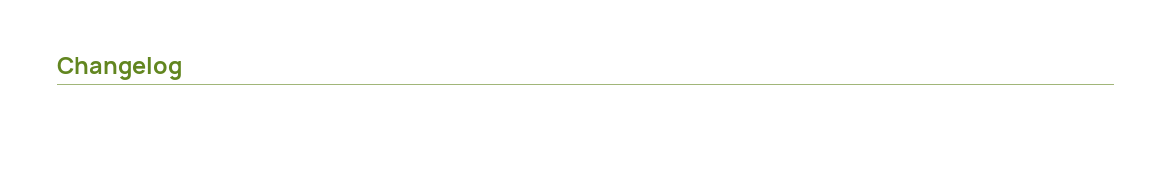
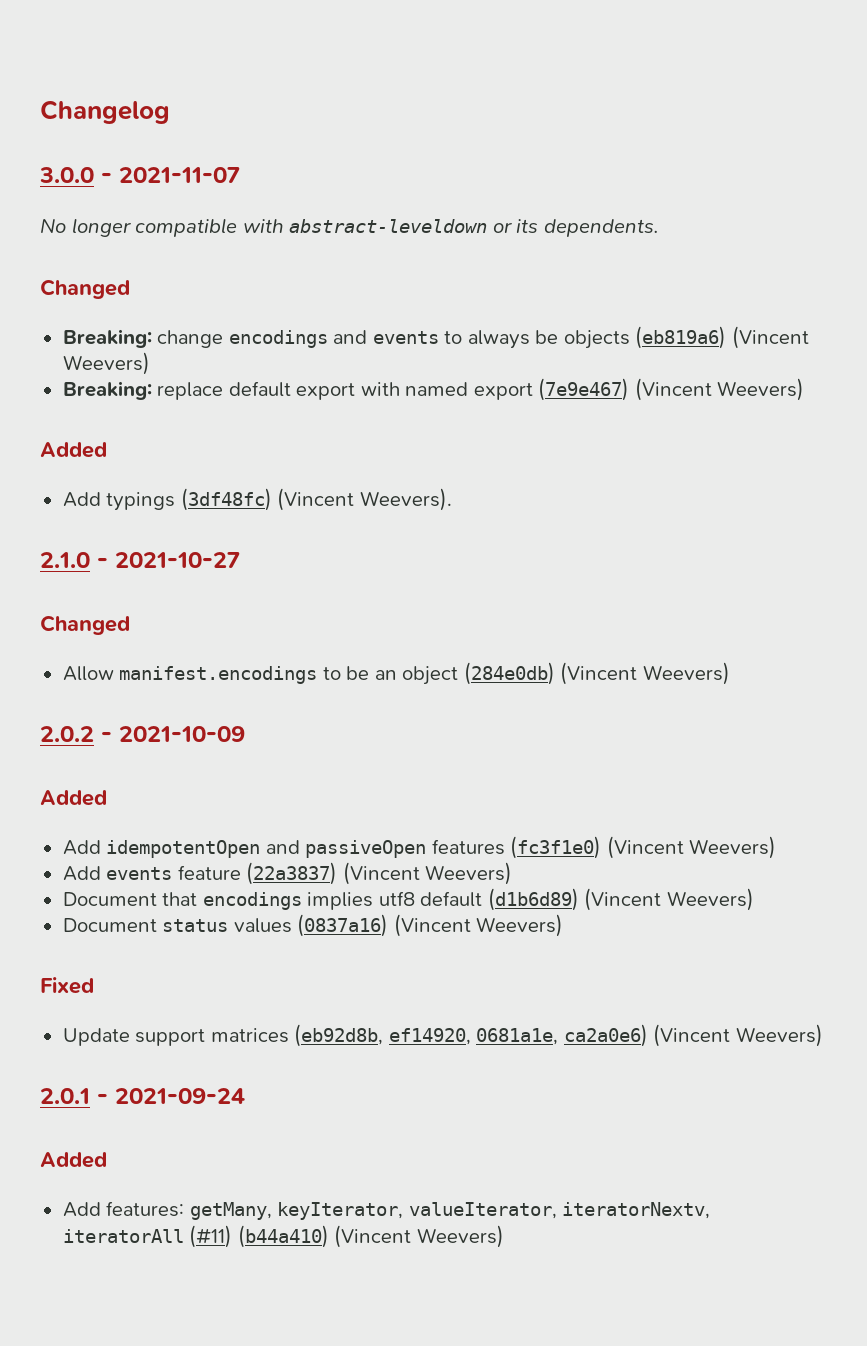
(182, 68) none -> [39,167,240,183] [40,218,659,237] [40,279,130,299] [62,326,809,349] [62,352,150,375] [62,378,805,401] [40,442,107,458] [62,488,452,511] [40,552,240,568] [40,615,130,635] [62,662,730,685] [40,726,245,742] [40,790,107,806] [62,836,777,859] [62,862,513,885] [62,888,754,911] [62,914,564,937] [40,977,94,994] [62,1024,823,1047] [40,1088,245,1104] [40,1152,107,1168] [62,1201,711,1220] [62,1225,504,1248] // 3.0.0 - 2021-11-07 // No longer compatible with abstract-leveldown or its dependents. // Changed // Breaking: change encodings and events to always be objects (eb819a6) (Vincent Weevers) // Breaking: replace default export with named export (7e9e467) (Vincent Weevers) // Added // Add typings (3df48fc) (Vincent Weevers). // 2.1.0 - 2021-10-27 // Changed // Allow manifest.encodings to be an object (284e0db) (Vincent Weevers) // 2.0.2 - 2021-10-09 // Added // Add idempotentOpen and passiveOpen features (fc3f1e0) (Vincent Weevers) // Add events feature (22a3837) (Vincent Weevers) // Document that encodings implies utf8 default (d1b6d89) (Vincent Weevers) // Document status values (0837a16) (Vincent Weevers) // Fixed // Update support matrices (eb92d8b, ef14920, 0681a1e, ca2a0e6) (Vincent Weevers) // 2.0.1 - 2021-09-24 // Added // Add features: getMany, keyIterator, valueIterator, iteratorNextv, iteratorAll (#11) (b44a410) (Vincent Weevers)

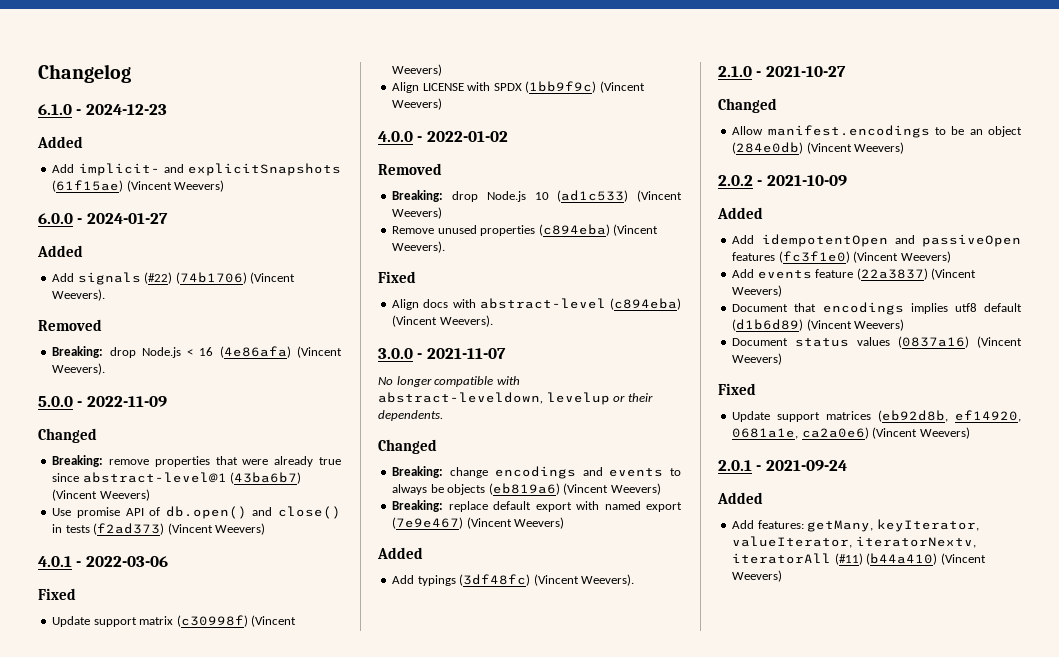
(170, 112) none -> [38,104,167,115] [37,136,83,148] [52,163,341,176] [52,180,225,192] [38,213,168,224] [37,245,83,257] [52,272,296,285] [52,289,106,301] [38,319,102,331] [52,346,342,358] [52,363,106,375] [38,396,167,407] [38,428,97,443] [52,455,341,467] [52,472,302,484] [52,489,150,501] [52,506,341,519] [52,523,266,535] [38,556,168,567] [38,588,76,600] [52,615,297,627] [392,64,443,76] [392,81,645,93] [392,98,443,110] [378,131,508,142] [378,163,442,175] [392,190,682,202] [392,207,443,219] [392,224,659,236] [392,241,446,253] [378,271,416,283] [392,298,681,310] [392,315,493,327] // 6.1.0 - 2024-12-23 // Added // Add implicit- and explicitSnapshots (61f15ae) (Vincent Weevers) // 6.0.0 - 2024-01-27 // Added // Add signals (#22) (74b1706) (Vincent Weevers). // Removed // Breaking: drop Node.js < 16 (4e86afa) (Vincent Weevers). // 5.0.0 - 2022-11-09 // Changed // Breaking: remove properties that were already true since abstract-level@1 (43ba6b7) (Vincent Weevers) // Use promise API of db.open() and close() in tests (f2ad373) (Vincent Weevers) // 4.0.1 - 2022-03-06 // Fixed // Update support matrix (c30998f) (Vincent Weevers) // Align LICENSE with SPDX (1bb9f9c) (Vincent Weevers) // 4.0.0 - 2022-01-02 // Removed // Breaking: drop Node.js 10 (ad1c533) (Vincent Weevers) // Remove unused properties (c894eba) (Vincent Weevers). // Fixed // Align docs with abstract-level (c894eba) (Vincent Weevers).
[289,219,539,233] abstract-leveldown or its -> [378,392,653,405] abstract-leveldown, levelup or their

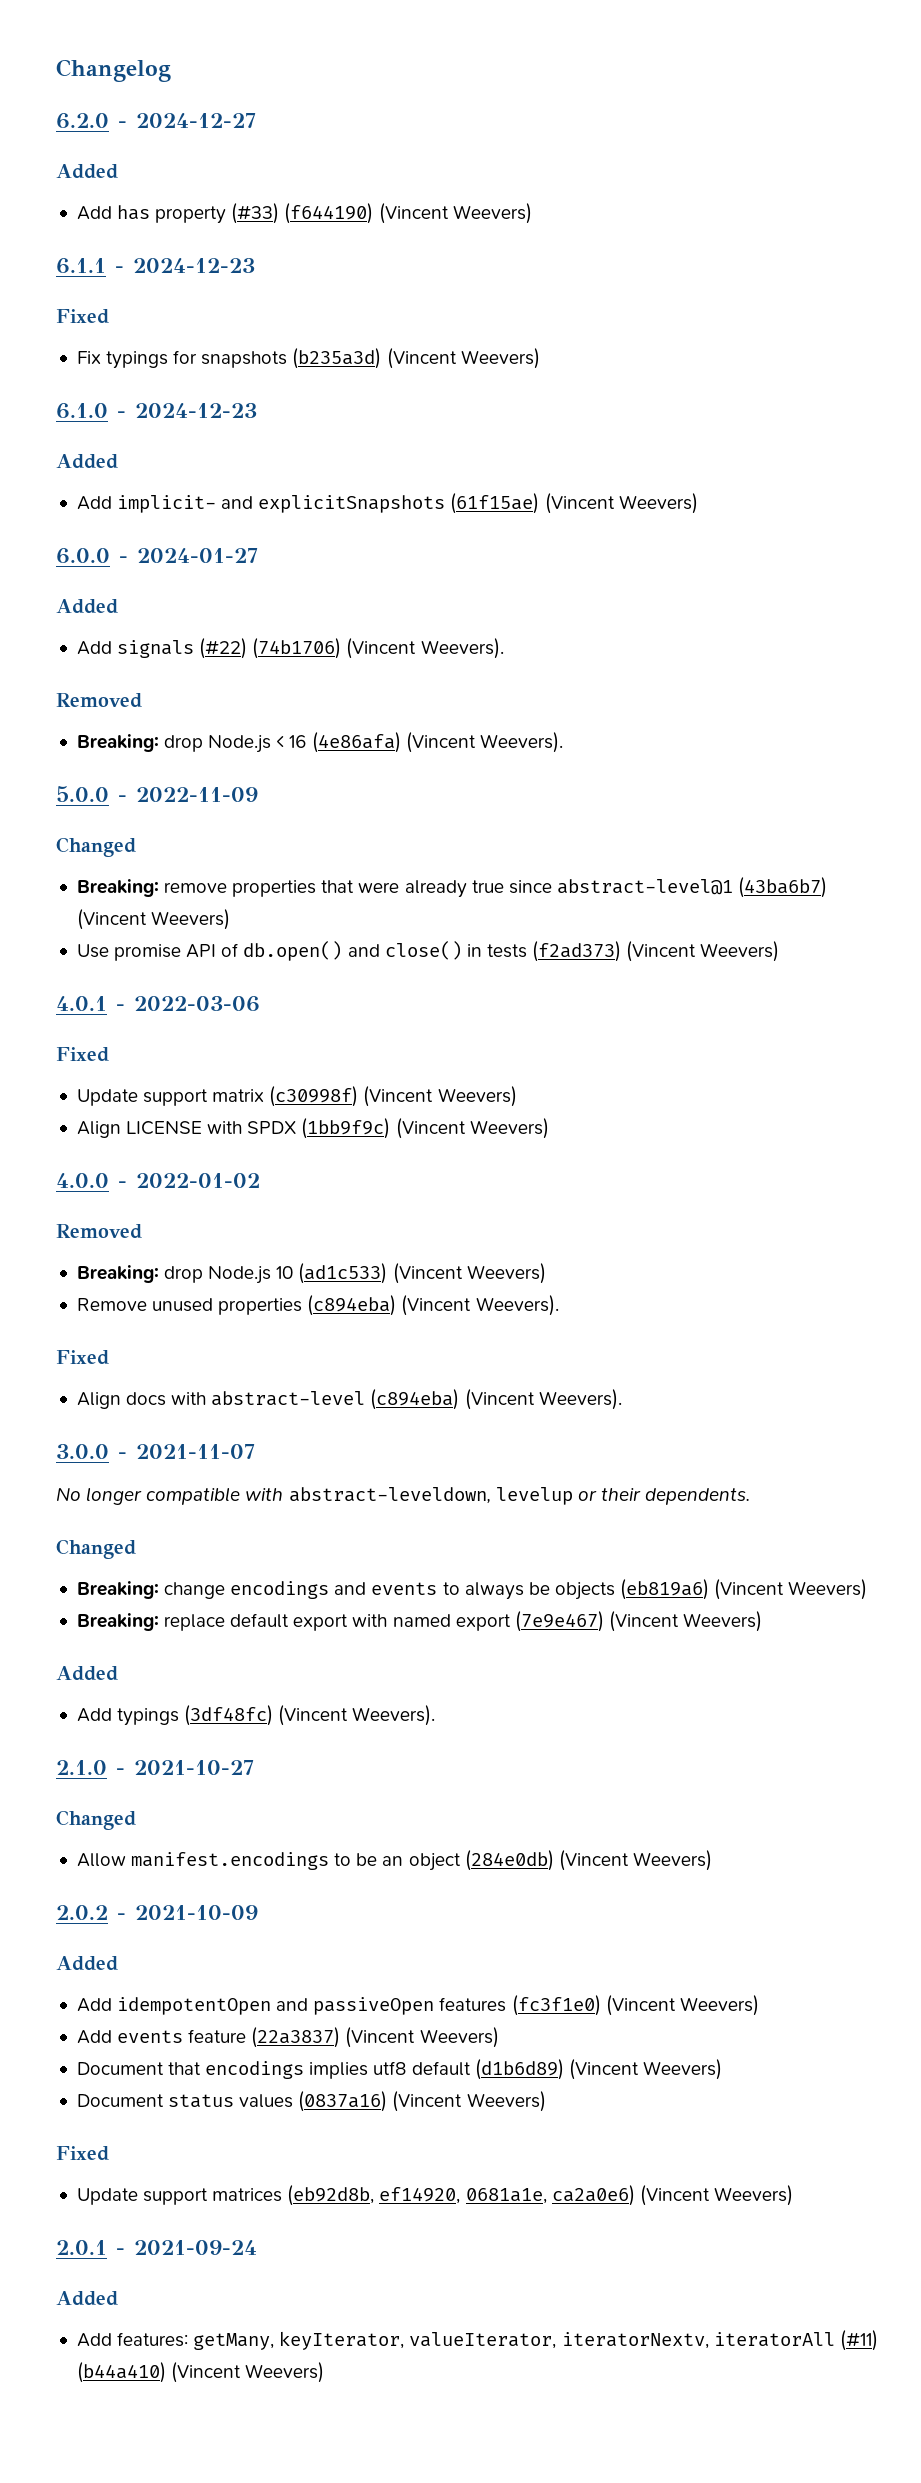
(131, 73) none -> [56,113,256,129] [56,164,118,179] [76,203,532,224] [56,258,255,274] [56,309,109,324] [76,348,540,369] // 6.2.0 - 2024-12-27 // Added // Add has property (#33) (f644190) (Vincent Weevers) // 6.1.1 - 2024-12-23 // Fixed // Fix typings for snapshots (b235a3d) (Vincent Weevers)

